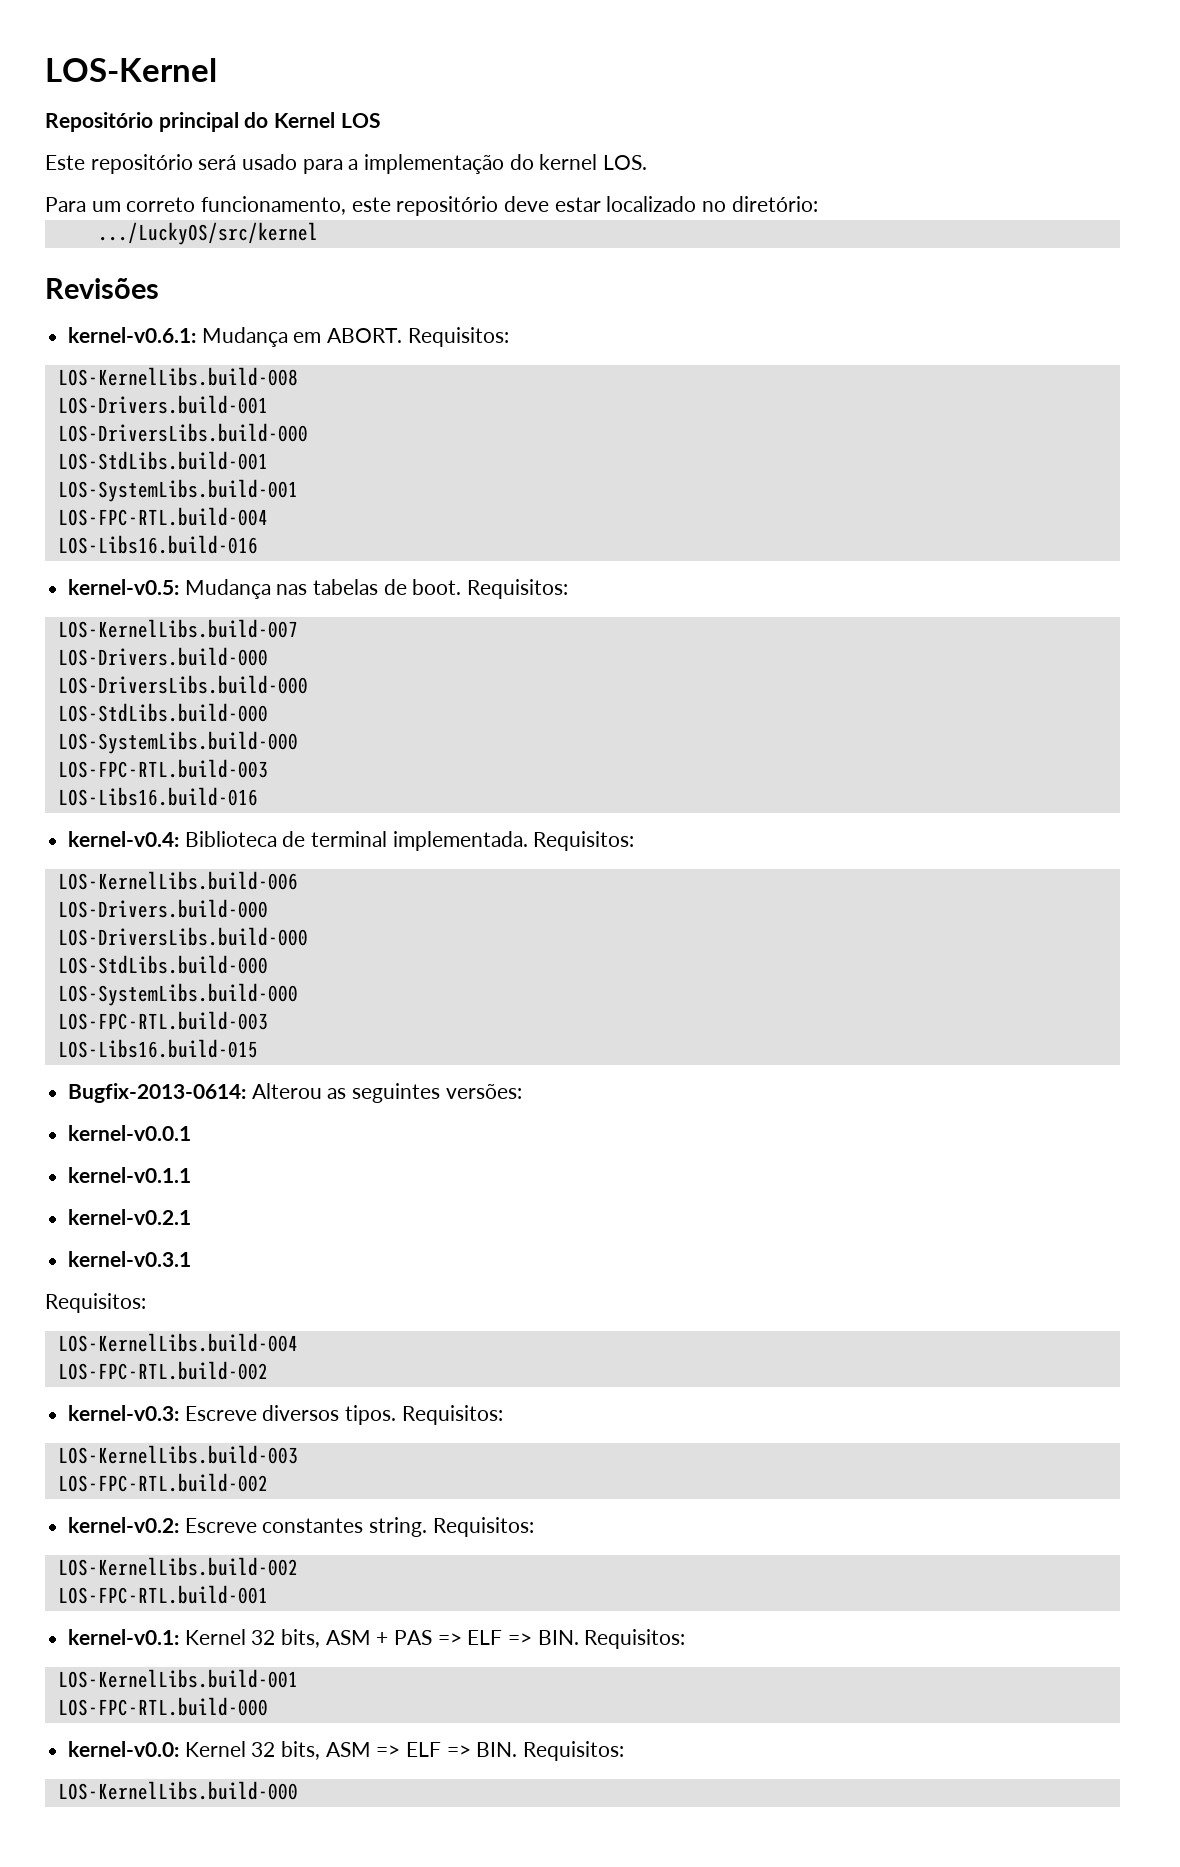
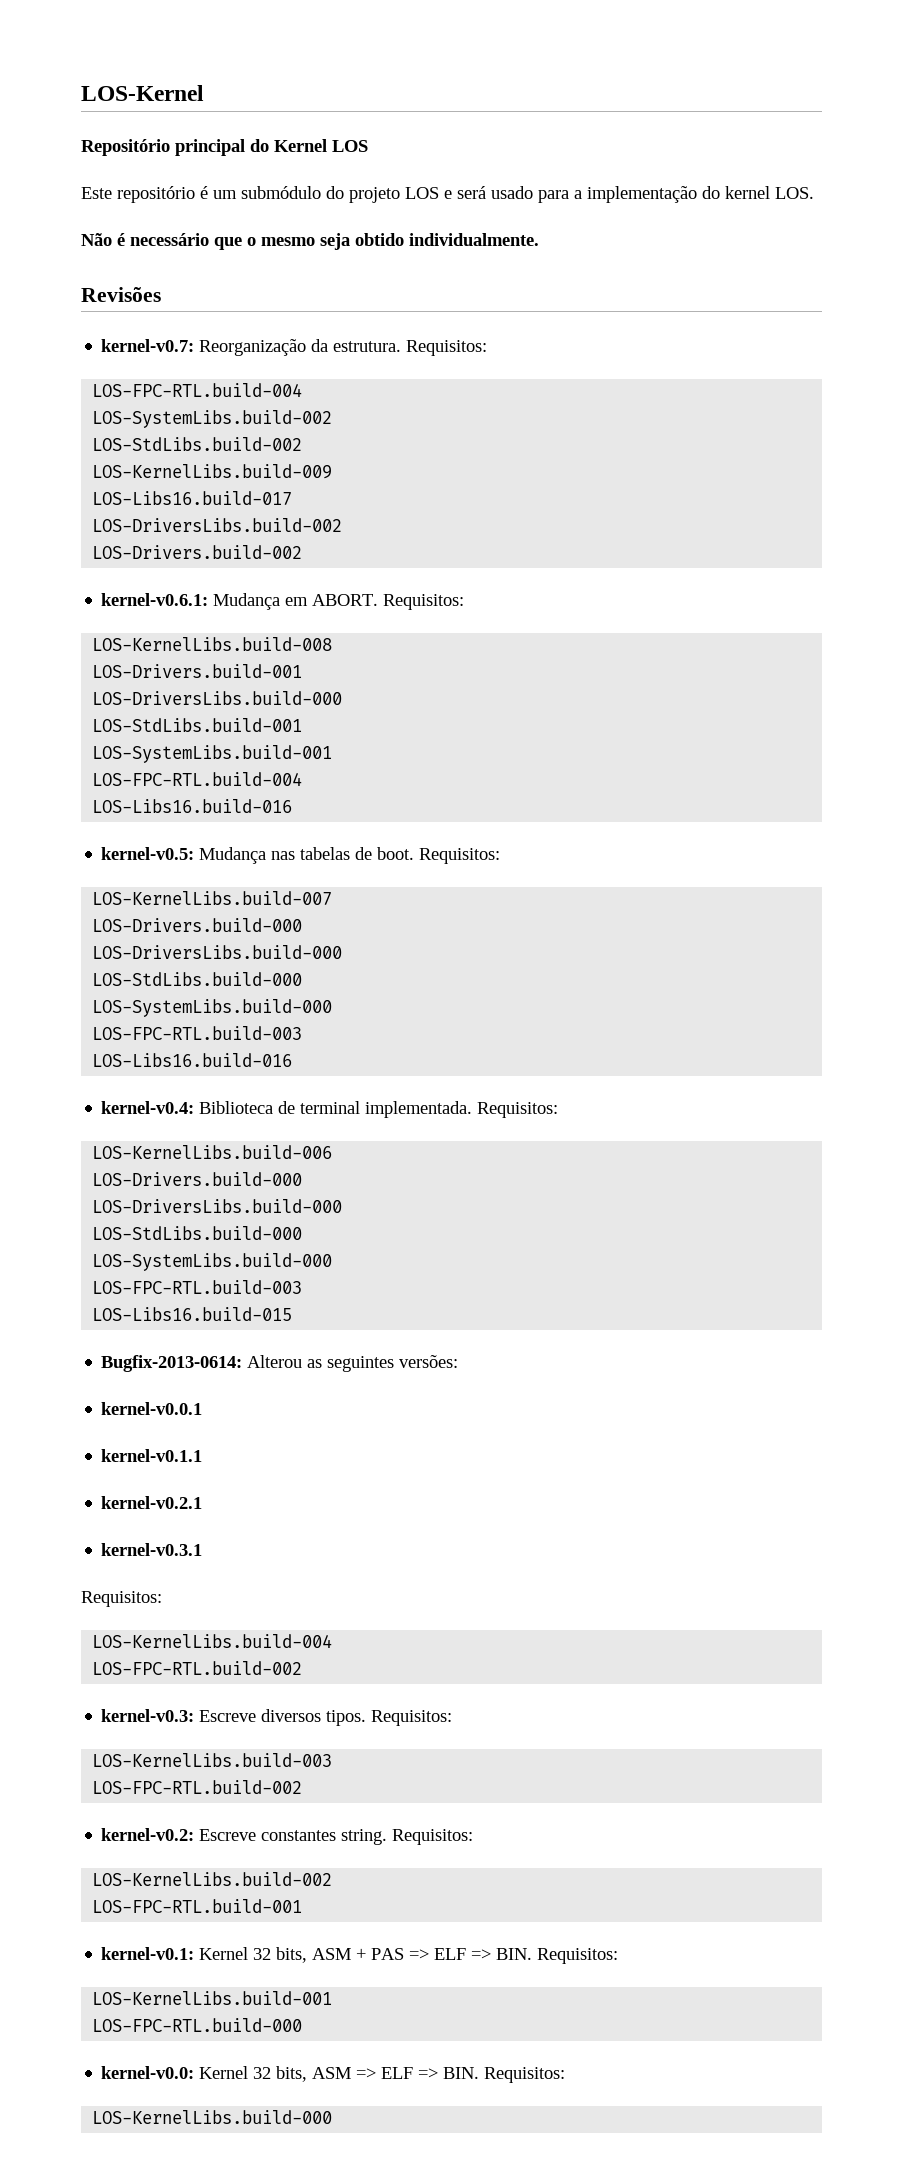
(193, 164) none -> [200,186,452,203] é um submódulo do projeto LOS e
[45,196,818,216] [97,222,318,245] [45,278,159,299] Para um correto funcionamento, este repositório deve estar localizado no diretório: // .../LuckyOS/src/kernel // Revisões -> [81,233,539,250] [81,287,161,302] [101,339,488,356] [92,383,303,397] [92,410,333,428] [92,437,303,451] [92,464,333,479] [92,491,293,505] [92,518,343,532] [92,545,303,559] Não é necessário que o mesmo seja obtido individualmente. // Revisões // kernel-v0.7: Reorganização da estrutura. Requisitos: // LOS-FPC-RTL.build-004 // LOS-SystemLibs.build-002 // LOS-StdLibs.build-002 // LOS-KernelLibs.build-009 // LOS-Libs16.build-017 // LOS-DriversLibs.build-002 // LOS-Drivers.build-002

